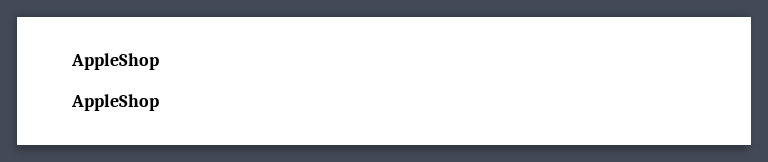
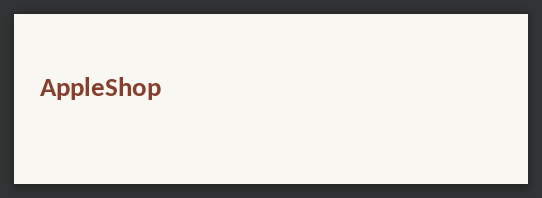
[71,53,159,70] [71,94,159,111] AppleShop // AppleShop -> [40,77,161,100] AppleShop

